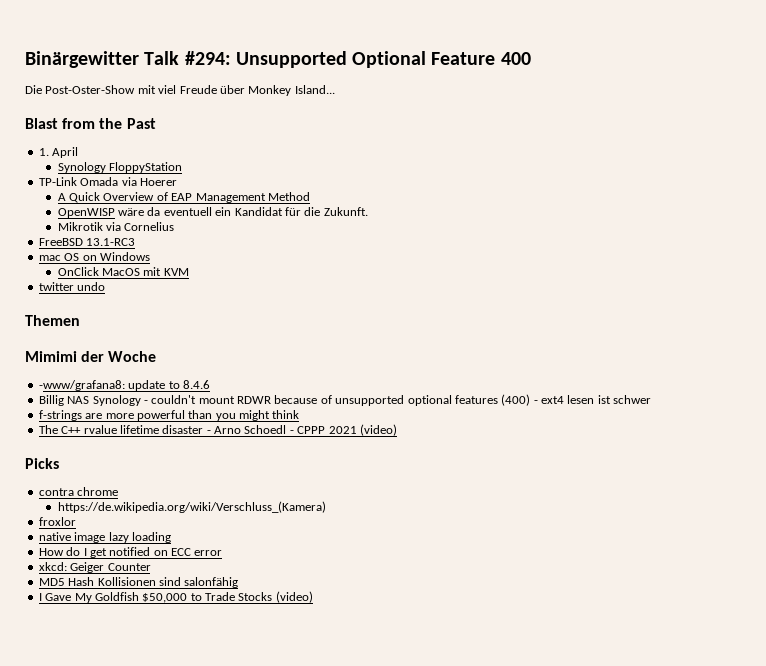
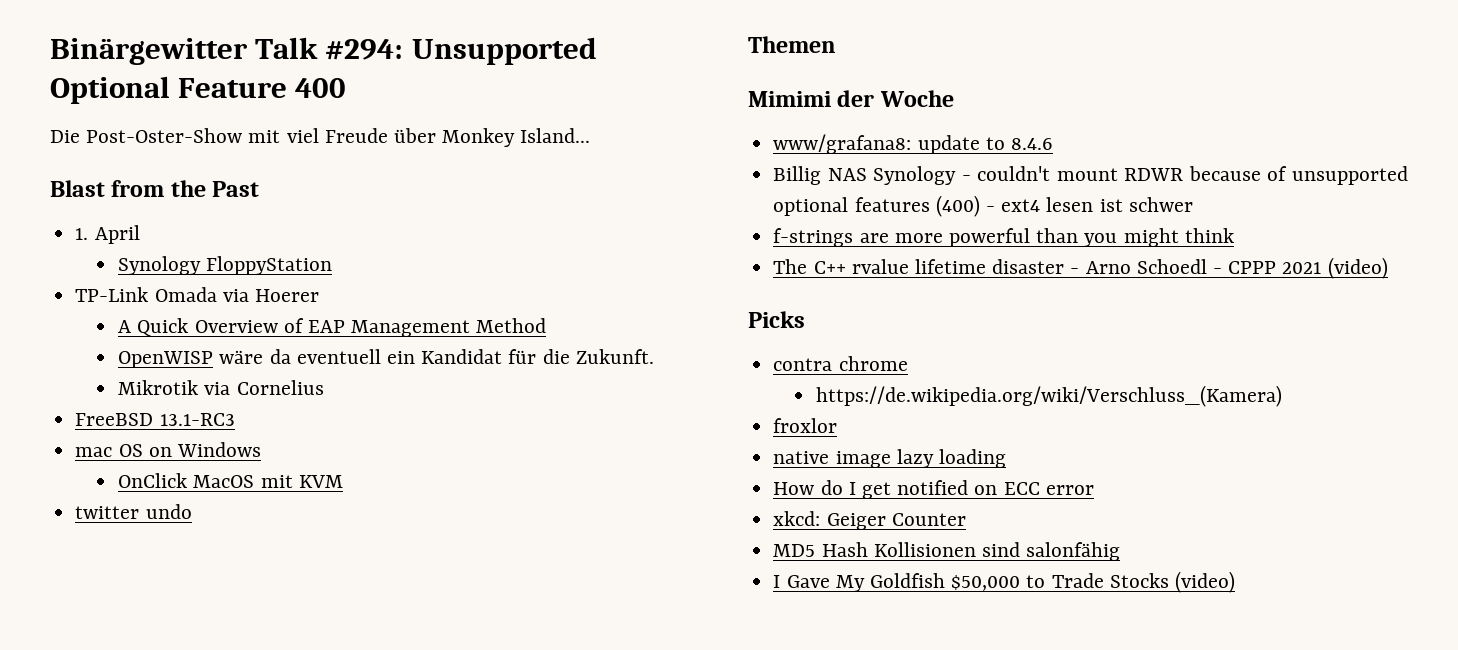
[38,380,125,391] -www/grafana8: -> [773,134,912,154] www/grafana8:

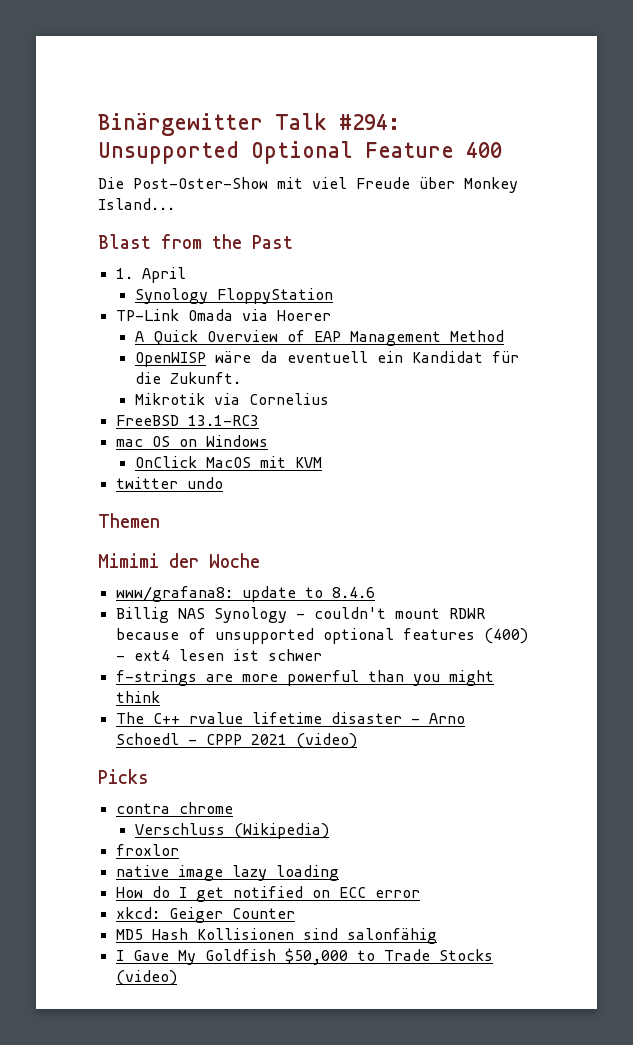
[816,385,1283,407] https://de.wikipedia.org/wiki/Verschluss_(Kamera) -> [134,823,329,839] Verschluss (Wikipedia)

